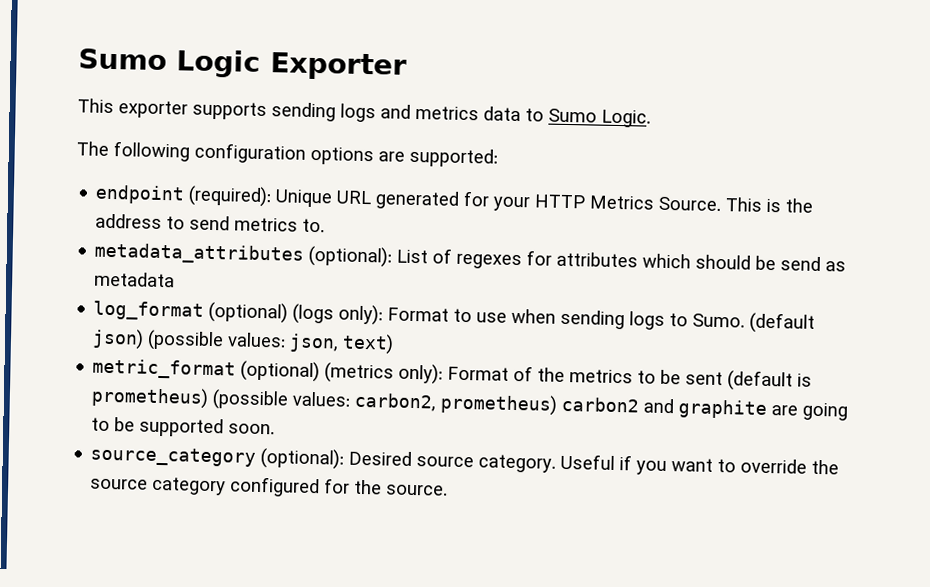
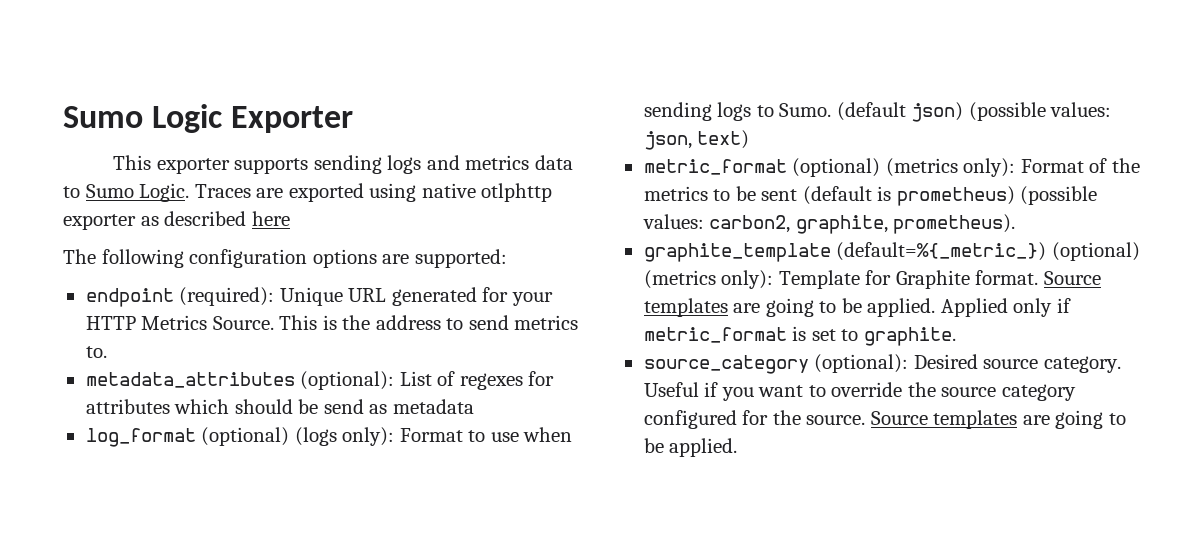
(651, 118) none -> [194,183,553,202] [63,211,290,230] Traces are exported using native otlphttp exporter as described here
[440,393,849,421] [91,417,276,438] prometheus) carbon2 and graphite are going to be supported soon. -> [795,214,1016,234] [643,242,1140,262] [643,270,1101,289] [643,298,1071,317] [643,326,956,346] graphite, prometheus). // graphite_template (default=%{_metric_}) (optional) (metrics only): Template for Graphite format. Source templates are going to be applied. Applied only if metric_format is set to graphite.
(449, 490) none -> [870,410,1126,429] [643,438,738,457] Source templates are going to be applied.

